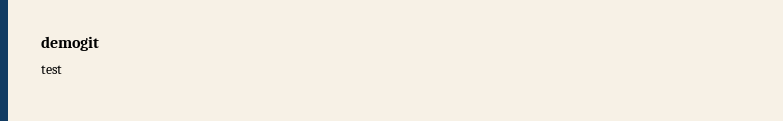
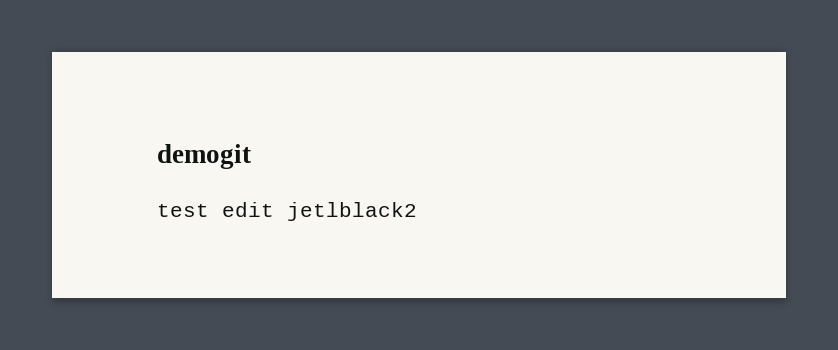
(62, 69) none -> [222,202,417,221] edit jetlblack2

